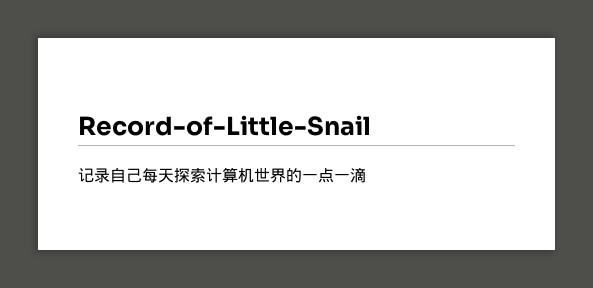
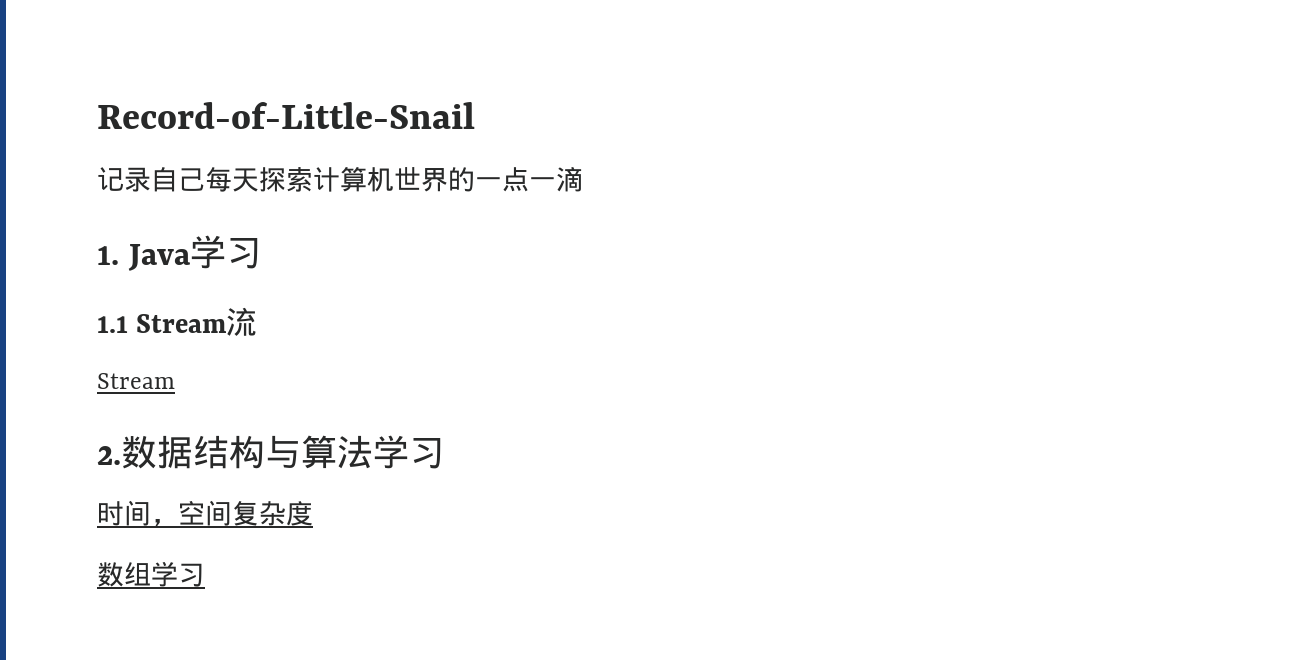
(366, 175) none -> [97,235,262,271] [97,307,258,336] [97,373,175,389] [97,435,445,469] [97,500,313,527] [97,561,205,587] // 1. Java学习 // 1.1 Stream流 // Stream // 2.数据结构与算法学习 // 时间，空间复杂度 // 数组学习

